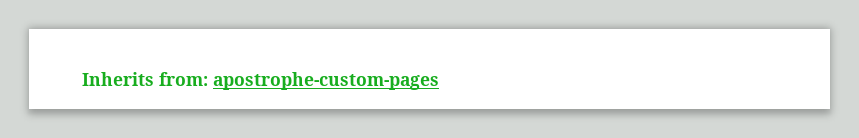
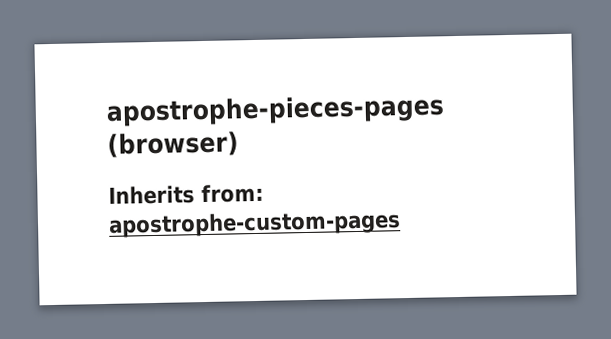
(82, 79) none -> [106,94,445,127] [107,131,239,158] apostrophe-pieces-pages (browser) //

